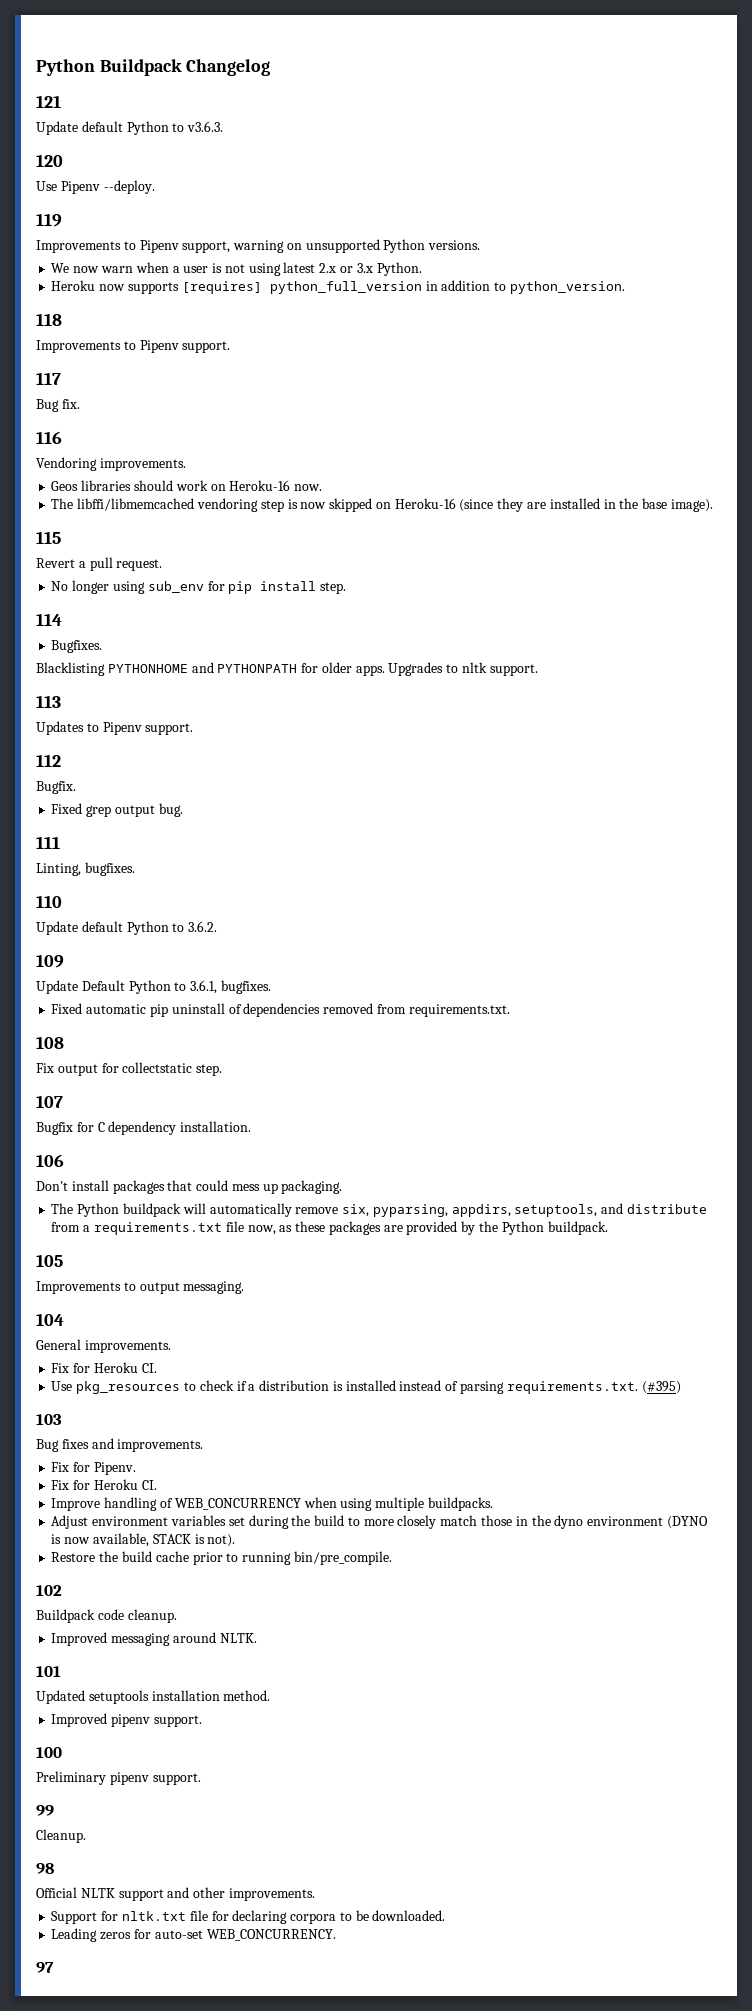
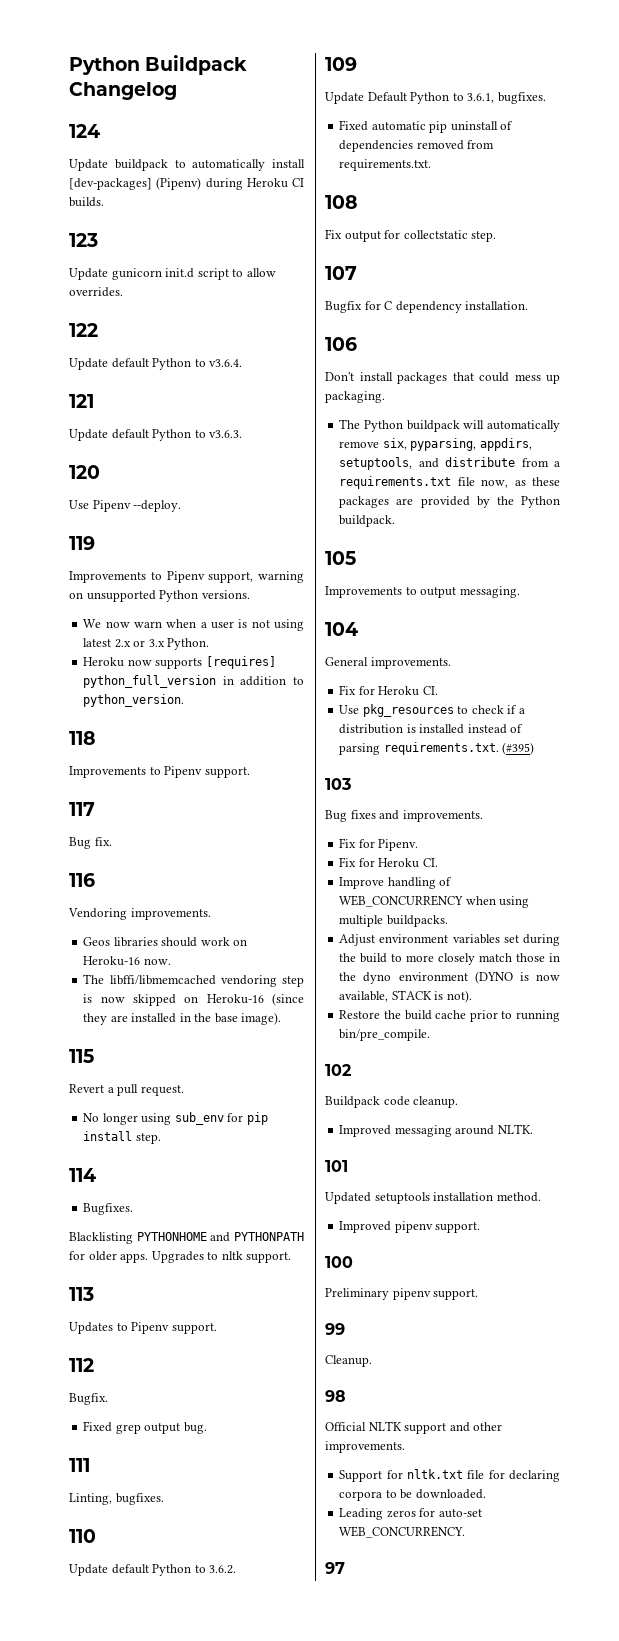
(271, 67) none -> [69,124,100,138] [69,159,305,171] [69,177,304,190] [69,197,104,207] [69,233,98,247] [69,268,276,280] [69,287,123,297] [69,323,98,337] [69,358,243,370] // 124 // Update buildpack to automatically install [dev-packages] (Pipenv) during Heroku CI builds. // 123 // Update gunicorn init.d script to allow overrides. // 122 // Update default Python to v3.6.4.

